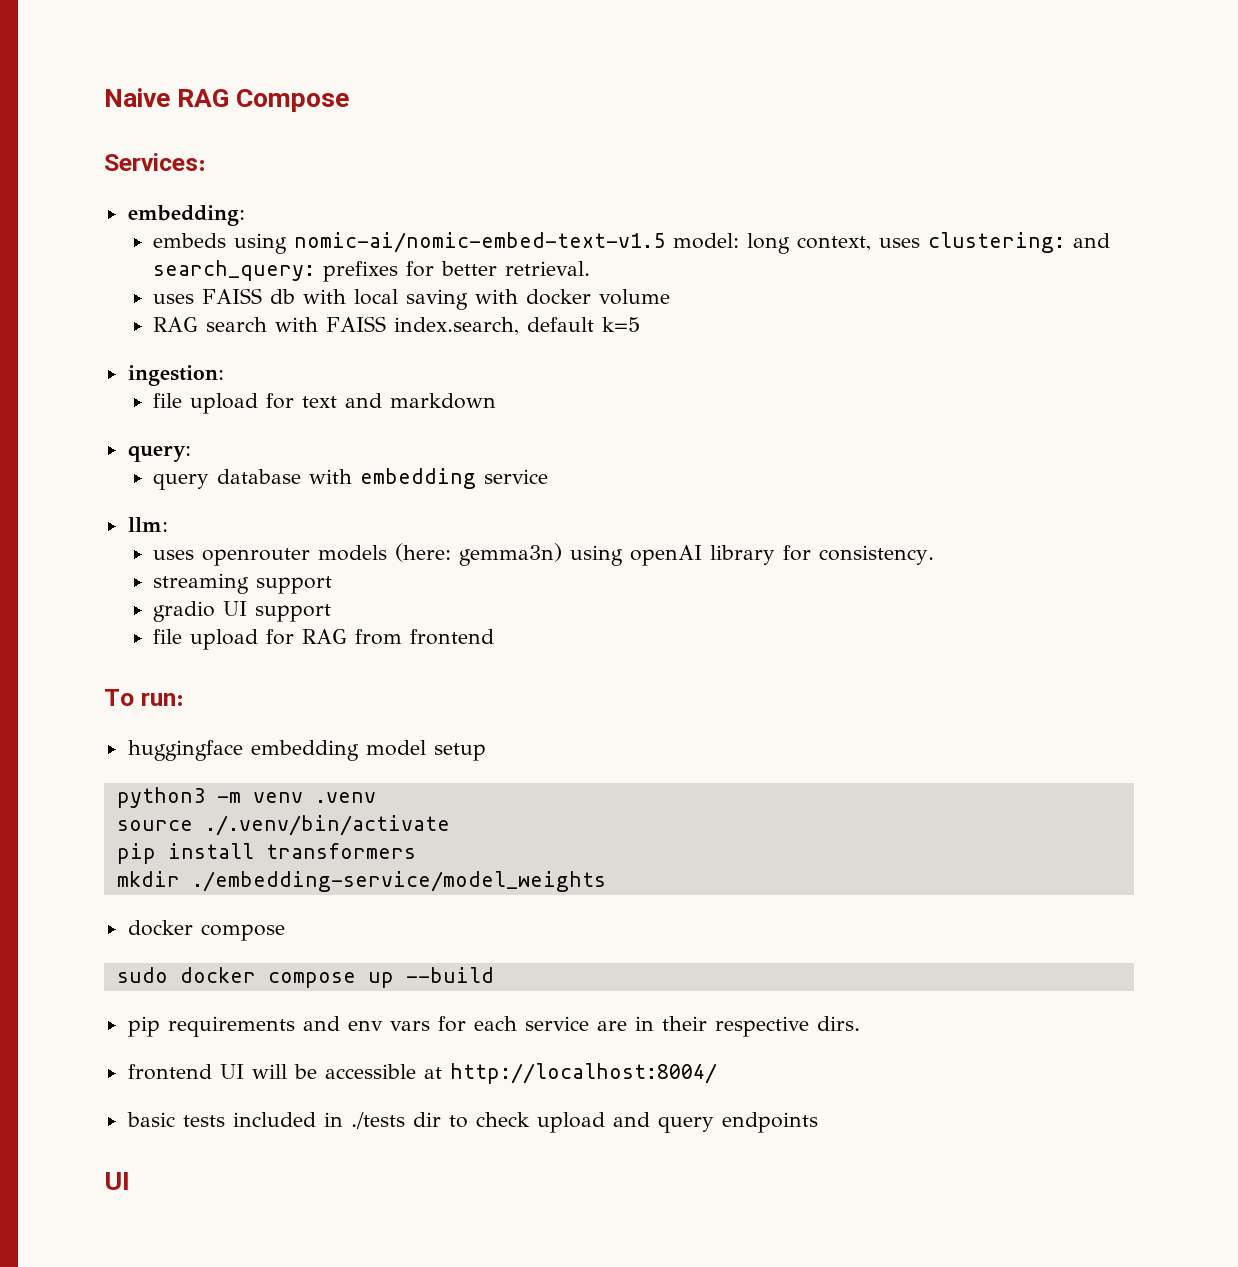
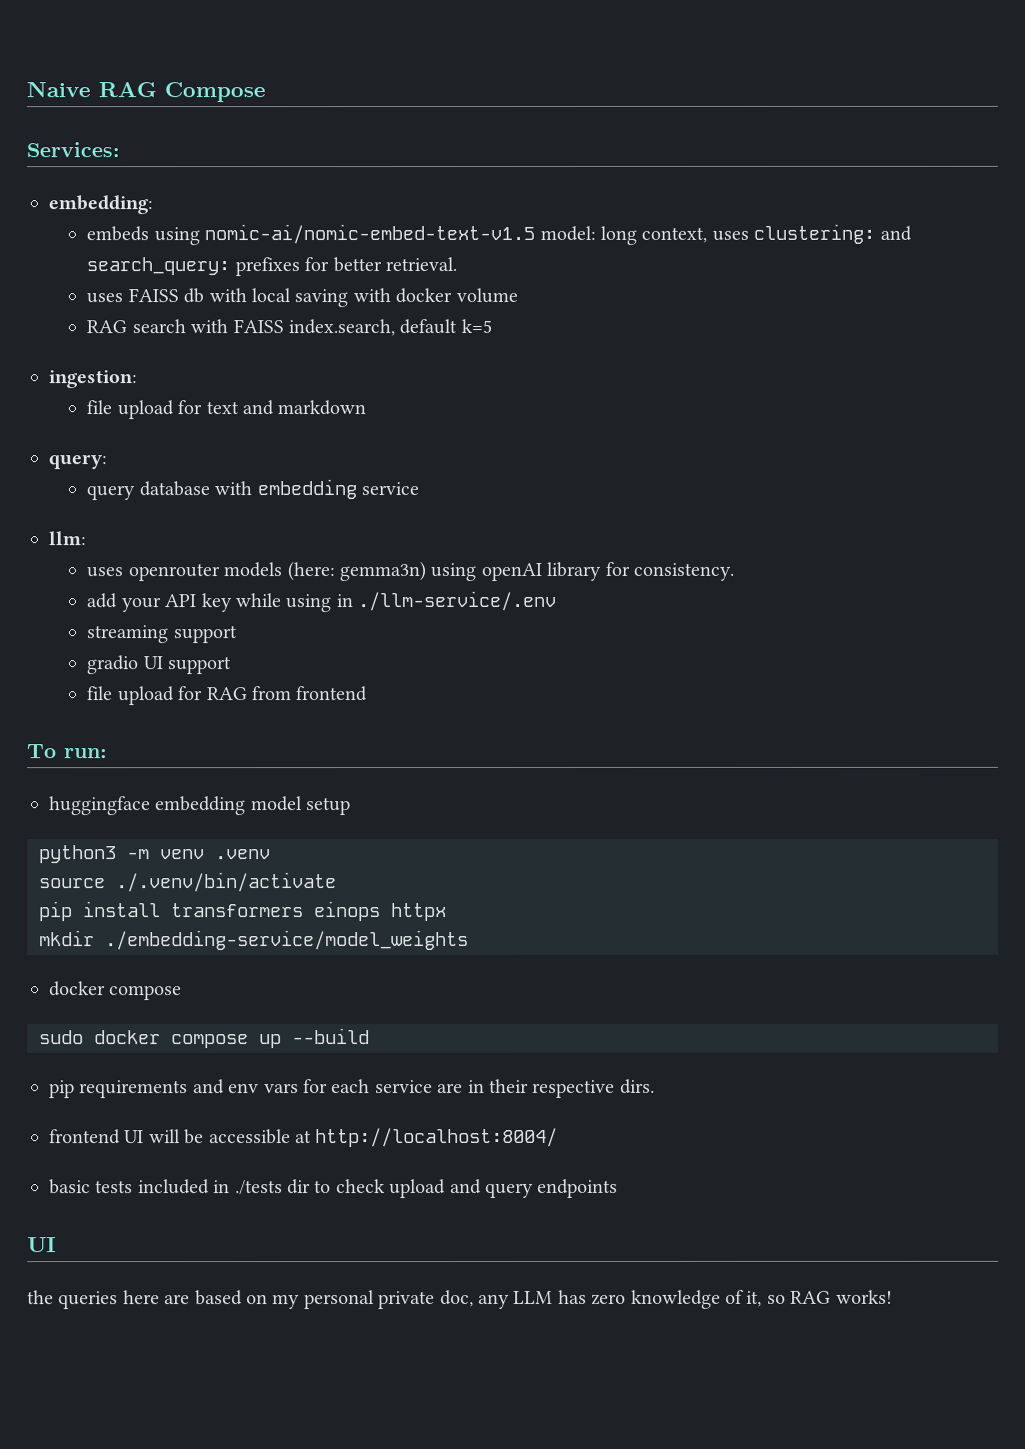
(935, 555) none -> [86,590,557,613] // add your API key while using in ./llm-service/.env
(416, 851) none -> [314,901,447,922] einops httpx
(130, 1181) none -> [27,1289,893,1310] // the queries here are based on my personal private doc, any LLM has zero knowledge of it, so RAG works!

